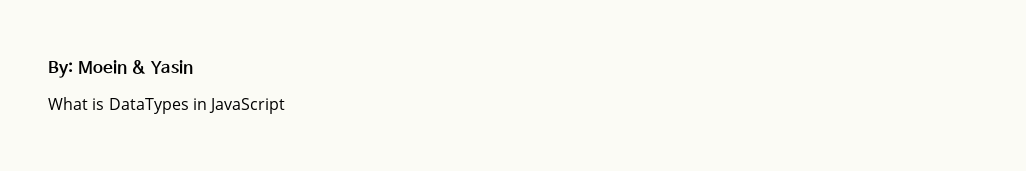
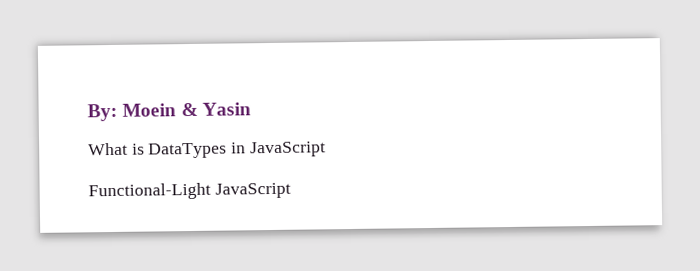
(286, 106) none -> [88,182,291,201] // Functional-Light JavaScript

